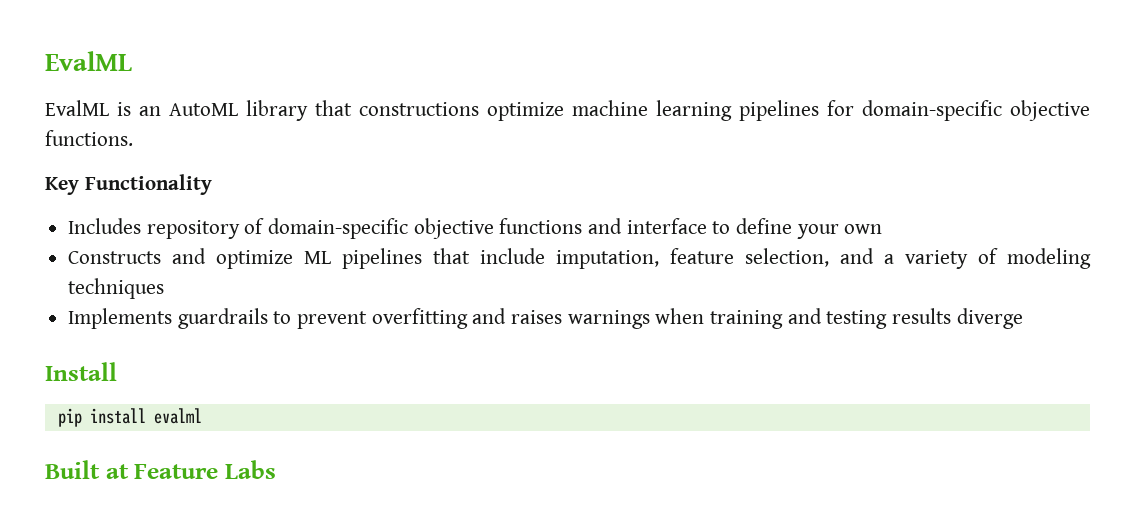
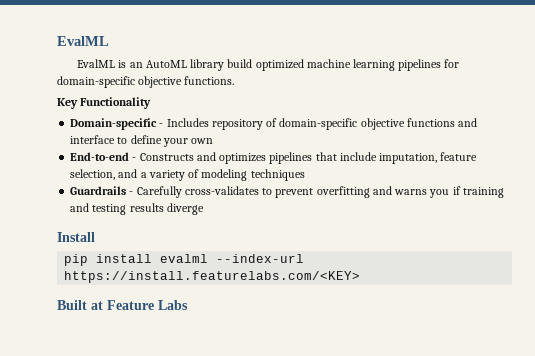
[315,100,564,121] that constructions optimize -> [227,59,304,71] build optimized
(212, 184) none -> [70,118,164,130] Domain-specific -
[68,248,332,269] Constructs and optimize ML -> [70,152,267,164] End-to-end - Constructs and optimizes
[68,308,268,329] Implements guardrails -> [70,186,259,198] Guardrails - Carefully cross-validates
[511,308,705,329] raises warnings when -> [394,186,461,198] warns you if
(202, 416) none -> [216,254,305,263] [64,271,361,283] --index-url https://install.featurelabs.com/<KEY>

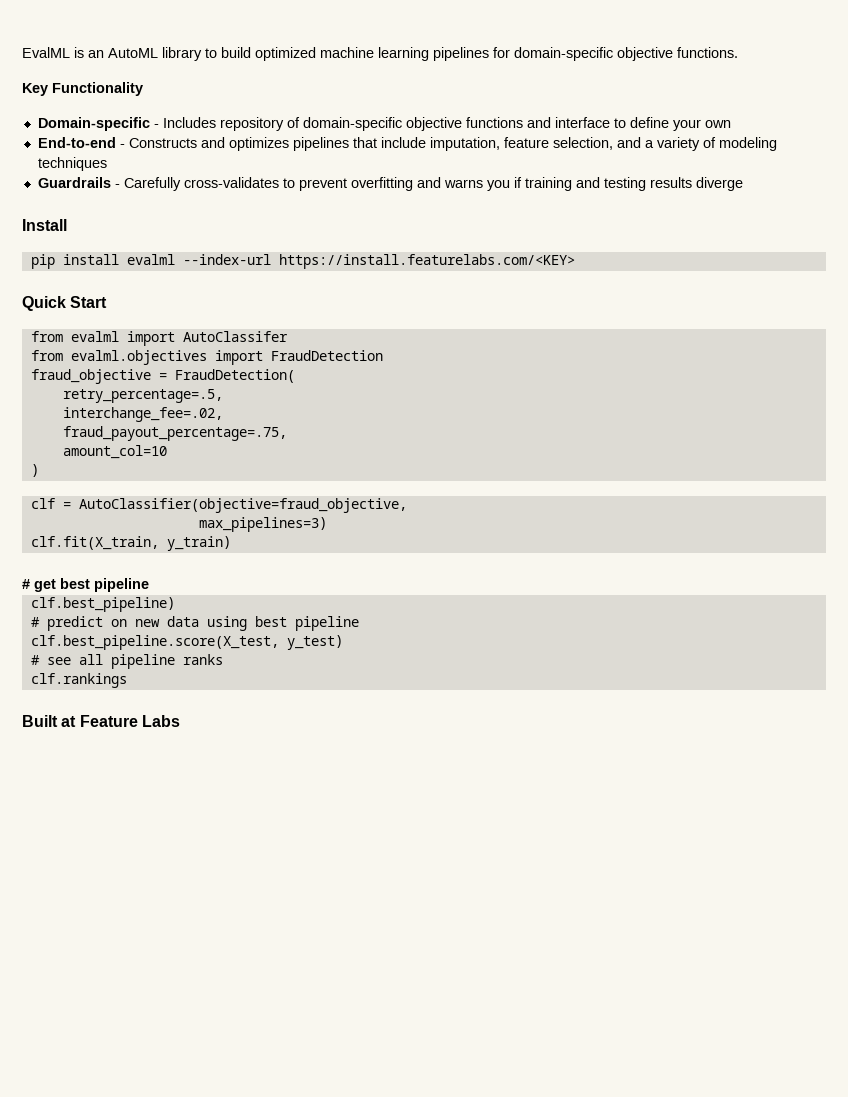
[57,36,109,46] [77,59,116,68] EvalML // EvalML -> [22,47,70,58] EvalML
(225, 65) none -> [205,48,217,58] to
(361, 277) none -> [22,296,108,311] [30,331,288,346] [30,350,383,365] [30,369,295,384] [62,389,223,403] [62,407,223,422] [62,426,287,441] [62,445,167,459] [30,464,39,477] [30,498,407,513] [198,517,327,532] [30,536,231,551] [22,578,149,592] [30,597,175,612] [30,616,359,631] [30,635,343,650] [30,654,223,669] [30,673,127,688] // Quick Start // from evalml import AutoClassifer // from evalml.objectives import FraudDetection // fraud_objective = FraudDetection( // retry_percentage=.5, // interchange_fee=.02, // fraud_payout_percentage=.75, // amount_col=10 // ) // clf = AutoClassifier(objective=fraud_objective, // max_pipelines=3) // clf.fit(X_train, y_train) // # get best pipeline // clf.best_pipeline) // # predict on new data using best pipeline // clf.best_pipeline.score(X_test, y_test) // # see all pipeline ranks // clf.rankings

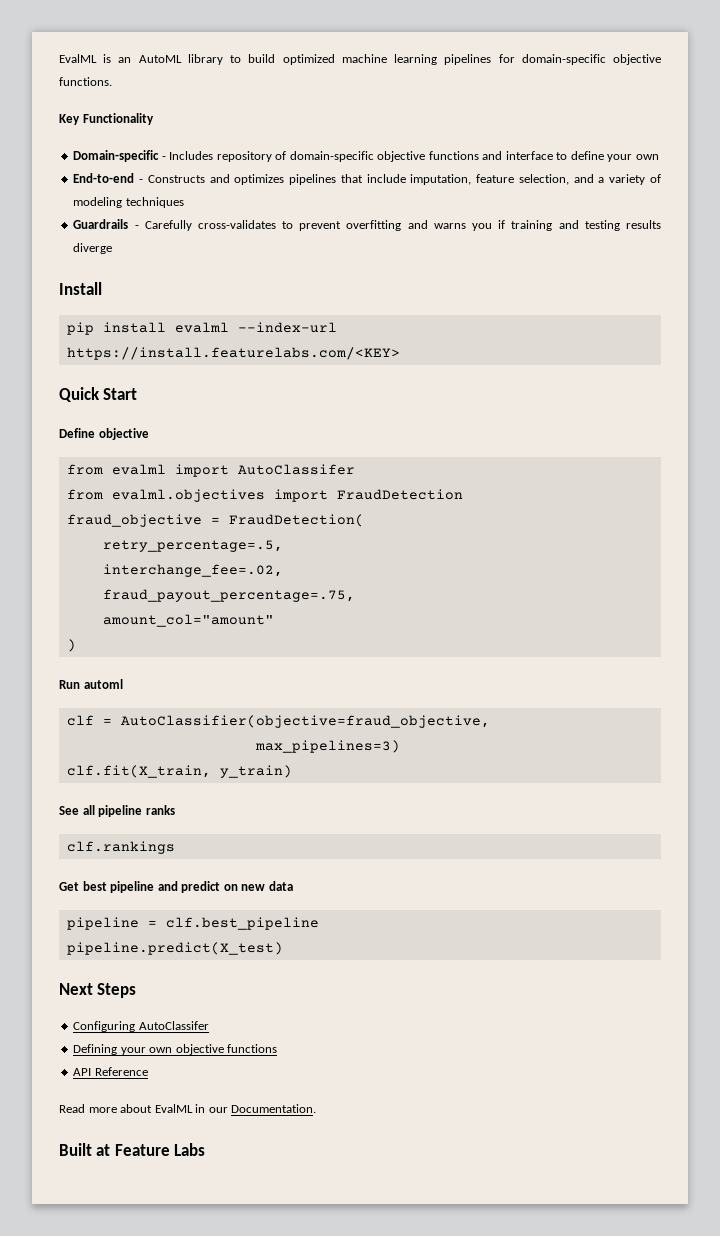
(108, 302) none -> [59,428,149,440] // Define objective
[62,445,167,459] amount_col=10 -> [102,614,274,627] amount_col="amount"
(39, 470) none -> [59,679,123,689] // Run automl
[22,578,149,592] [30,597,175,612] [30,616,359,631] [30,635,343,650] [30,654,223,669] [30,673,127,688] # get best pipeline // clf.best_pipeline) // # predict on new data using best pipeline // clf.best_pipeline.score(X_test, y_test) // # see all pipeline ranks // clf.rankings -> [59,805,175,817] [66,841,175,854] [59,881,293,893] [66,917,319,930] [66,942,283,955] [59,983,137,998] [73,1021,209,1032] [73,1044,278,1055] [73,1067,148,1076] [59,1104,317,1113] See all pipeline ranks // clf.rankings // Get best pipeline and predict on new data // pipeline = clf.best_pipeline // pipeline.predict(X_test) // Next Steps // Configuring AutoClassifer // Defining your own objective functions // API Reference // Read more about EvalML in our Documentation.

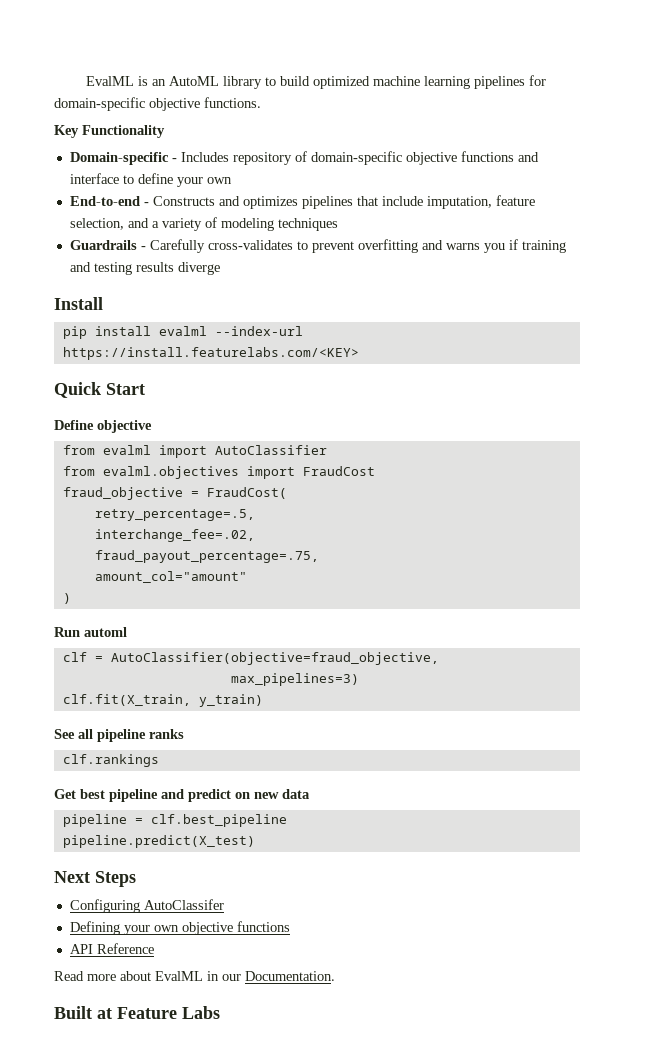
[237,464,355,475] AutoClassifer -> [214,445,327,455] AutoClassifier
[336,489,463,500] FraudDetection -> [302,466,375,476] FraudCost
[228,514,364,527] FraudDetection( -> [206,487,287,499] FraudCost(

